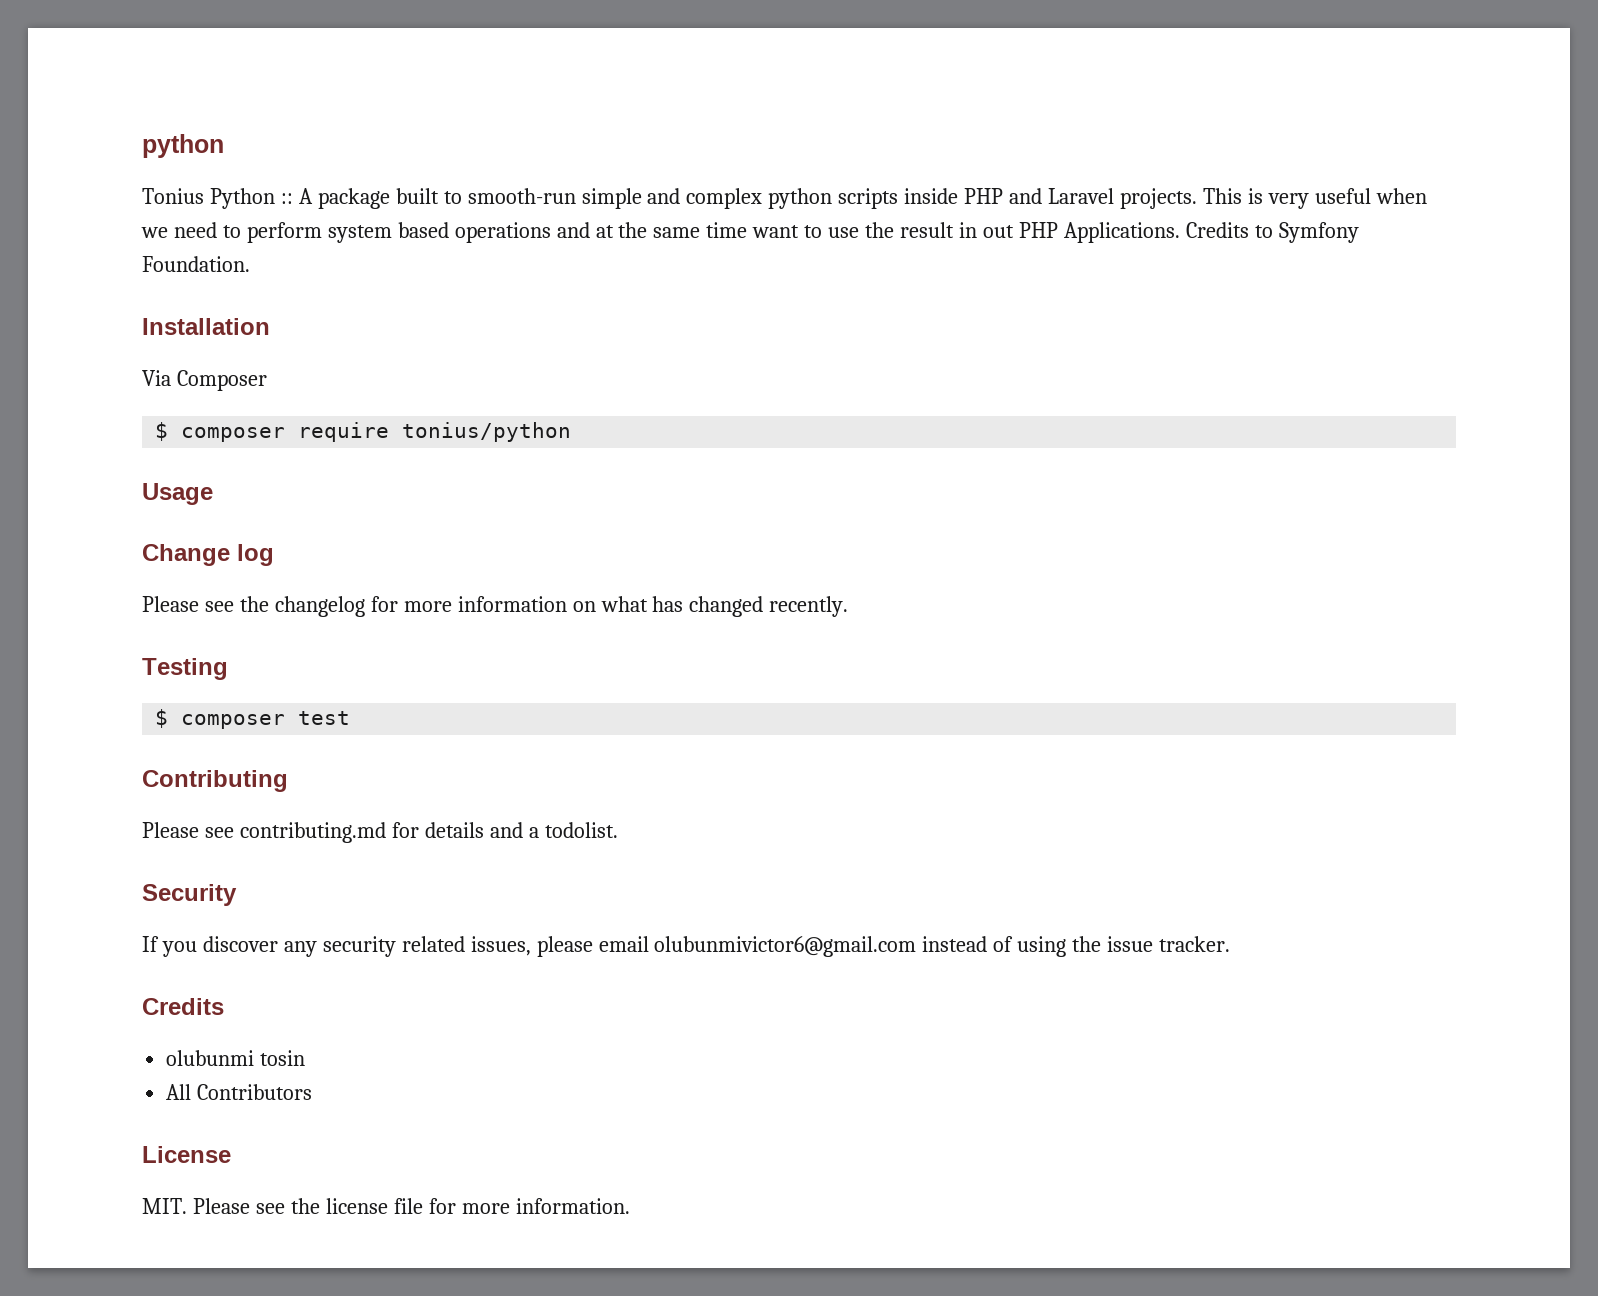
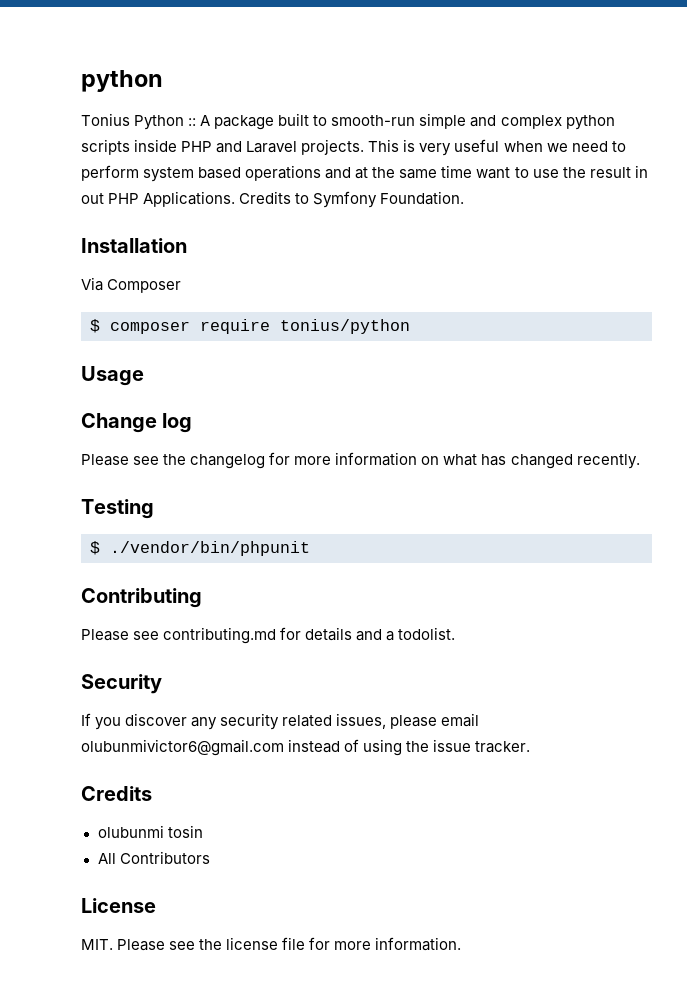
[181,711,351,729] composer test -> [110,541,310,556] ./vendor/bin/phpunit

